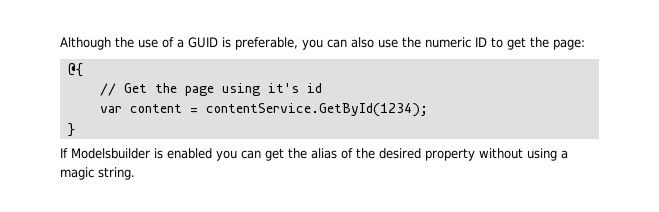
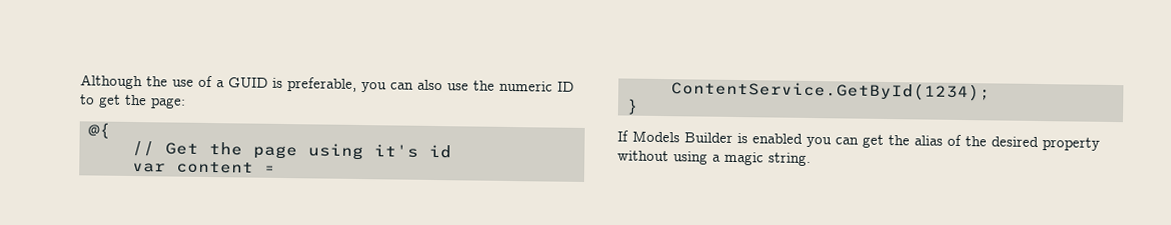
[205,103,428,117] contentService.GetById(1234); -> [671,80,991,102] ContentService.GetById(1234);
[71,148,150,159] Modelsbuilder -> [632,130,733,143] Models Builder

